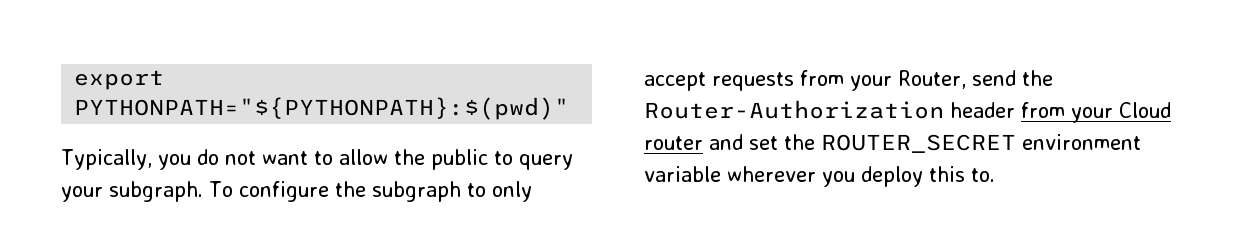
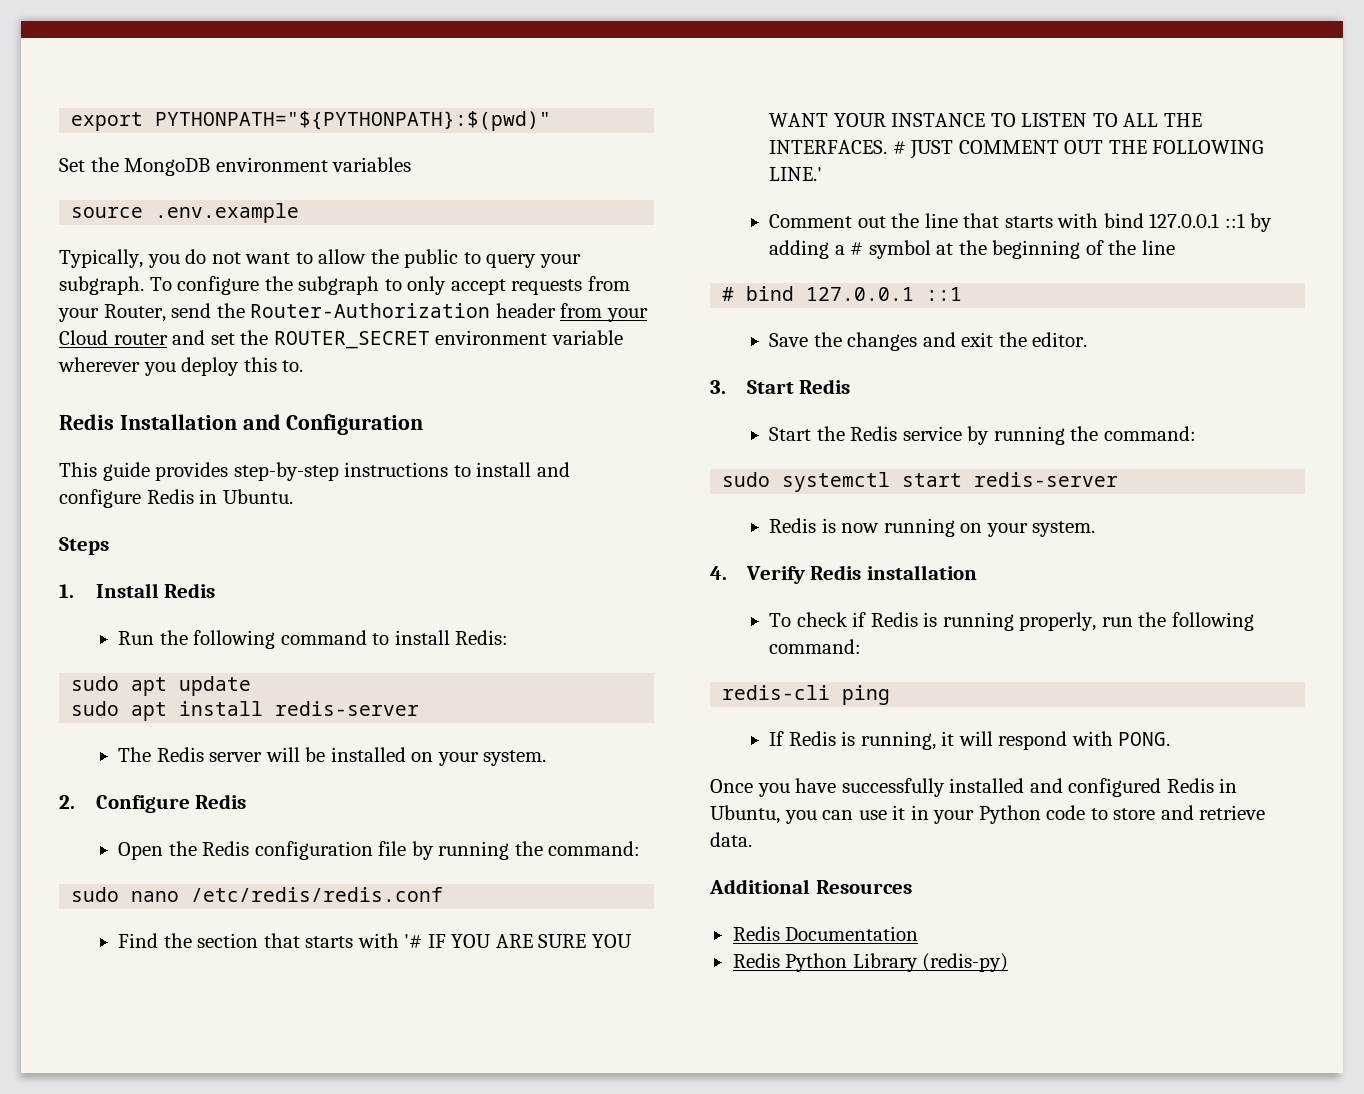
(570, 108) none -> [59,157,412,176] [71,203,300,223] // Set the MongoDB environment variables // source .env.example
(995, 175) none -> [59,414,424,435] [59,462,570,481] [59,489,293,508] [59,537,109,555] [59,583,216,598] [118,630,509,649] [71,676,252,696] [71,701,420,721] [118,747,547,766] [59,794,247,813] [118,841,641,860] [71,887,444,902] [118,933,633,948] [769,113,1202,127] [769,140,1264,159] [769,167,823,181] [769,213,1273,232] [769,240,1175,259] [722,286,963,301] [769,332,1088,351] [710,379,851,394] [769,426,1196,445] [722,472,1119,492] [769,518,1096,537] [710,565,977,584] [769,612,1254,631] [769,639,862,654] [722,685,891,705] [769,731,1171,750] [710,778,1238,797] [710,805,1266,824] [710,832,752,847] [709,879,912,894] [732,926,919,941] [732,953,1009,972] // Redis Installation and Configuration // This guide provides step-by-step instructions to install and configure Redis in Ubuntu. // Steps // 1. Install Redis // Run the following command to install Redis: // sudo apt update // sudo apt install redis-server // The Redis server will be installed on your system. // 2. Configure Redis // Open the Redis configuration file by running the command: // sudo nano /etc/redis/redis.conf // Find the section that starts with '# IF YOU ARE SURE YOU WANT YOUR INSTANCE TO LISTEN TO ALL THE INTERFACES. # JUST COMMENT OUT THE FOLLOWING LINE.' // Comment out the line that starts with bind 127.0.0.1 ::1 by adding a # symbol at the beginning of the line // # bind 127.0.0.1 ::1 // Save the changes and exit the editor. // 3. Start Redis // Start the Redis service by running the command: // sudo systemctl start redis-server // Redis is now running on your system. // 4. Verify Redis installation // To check if Redis is running properly, run the following command: // redis-cli ping // If Redis is running, it will respond with PONG. // Once you have successfully installed and configured Redis in Ubuntu, you can use it in your Python code to store and retrieve data. // Additional Resources // Redis Documentation // Redis Python Library (redis-py)

